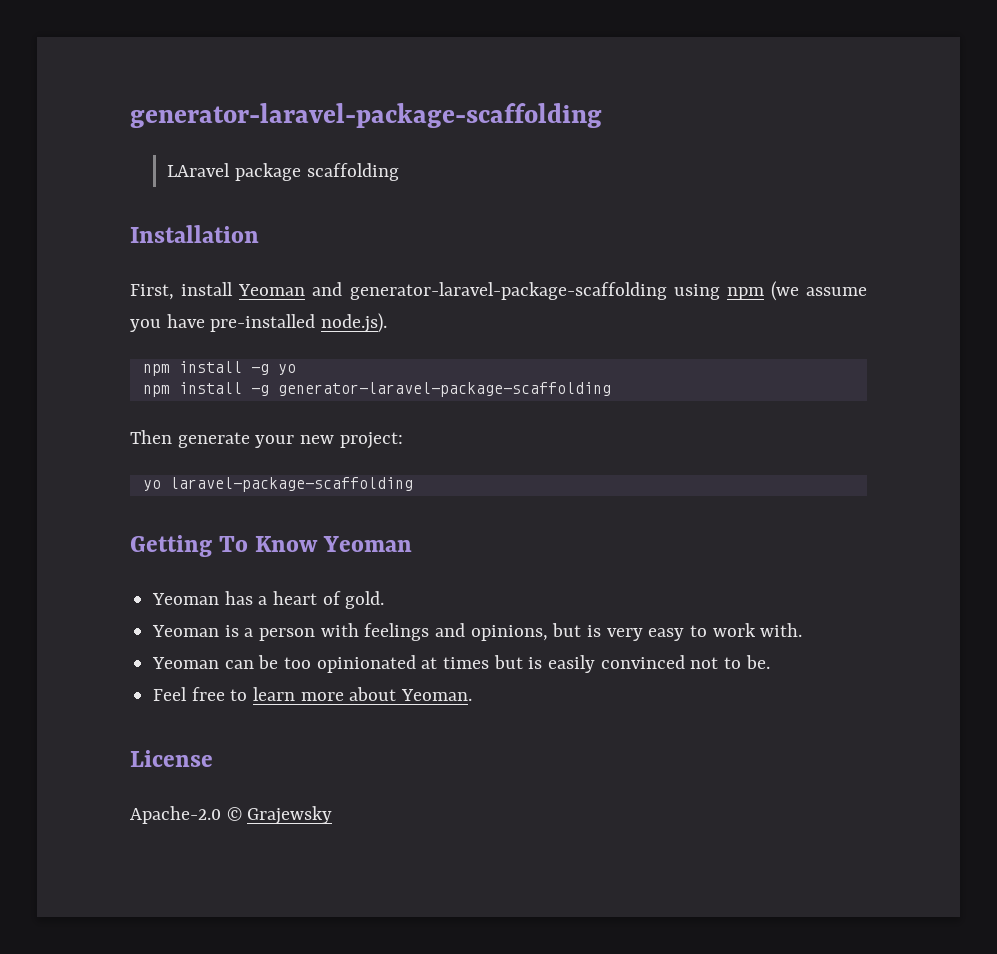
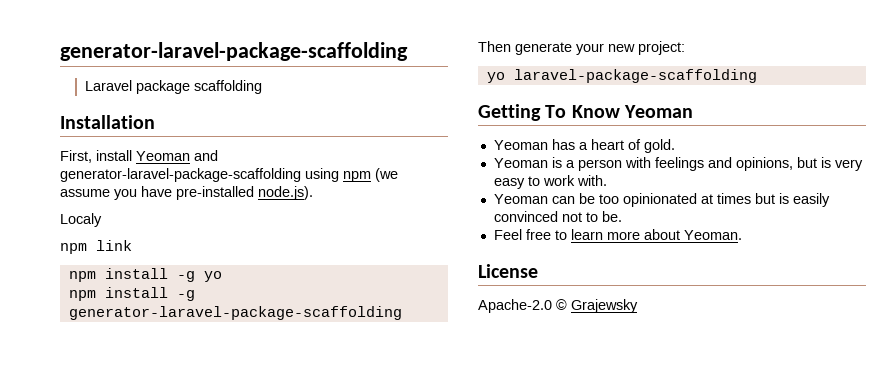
[130,103,602,128] [167,163,231,177] generator-laravel-package-scaffolding // LAravel -> [60,42,408,61] [84,80,132,91] generator-laravel-package-scaffolding // Laravel
(388, 323) none -> [60,213,102,227] [60,240,132,254] // Localy // npm link

